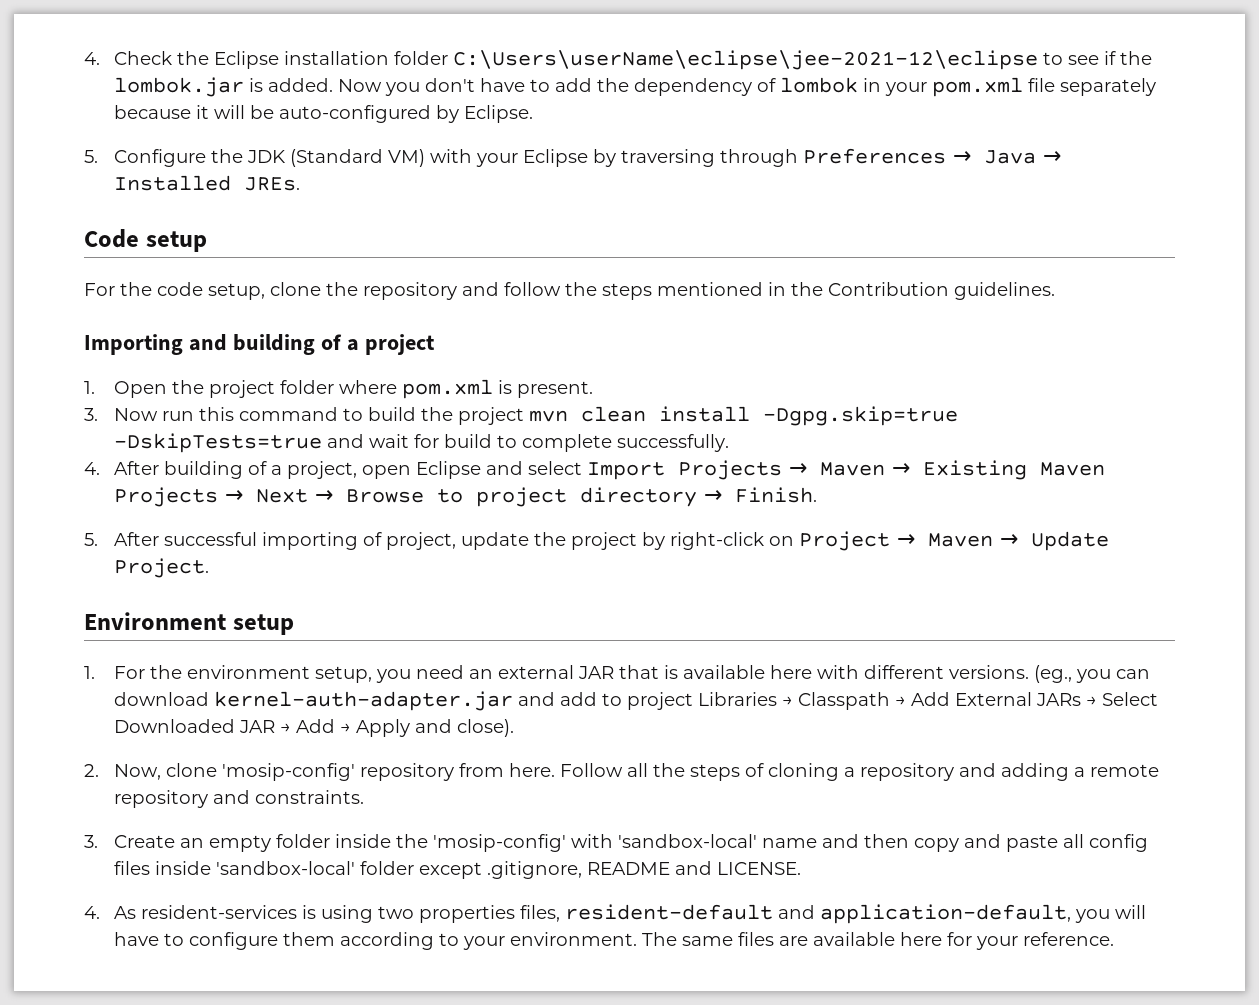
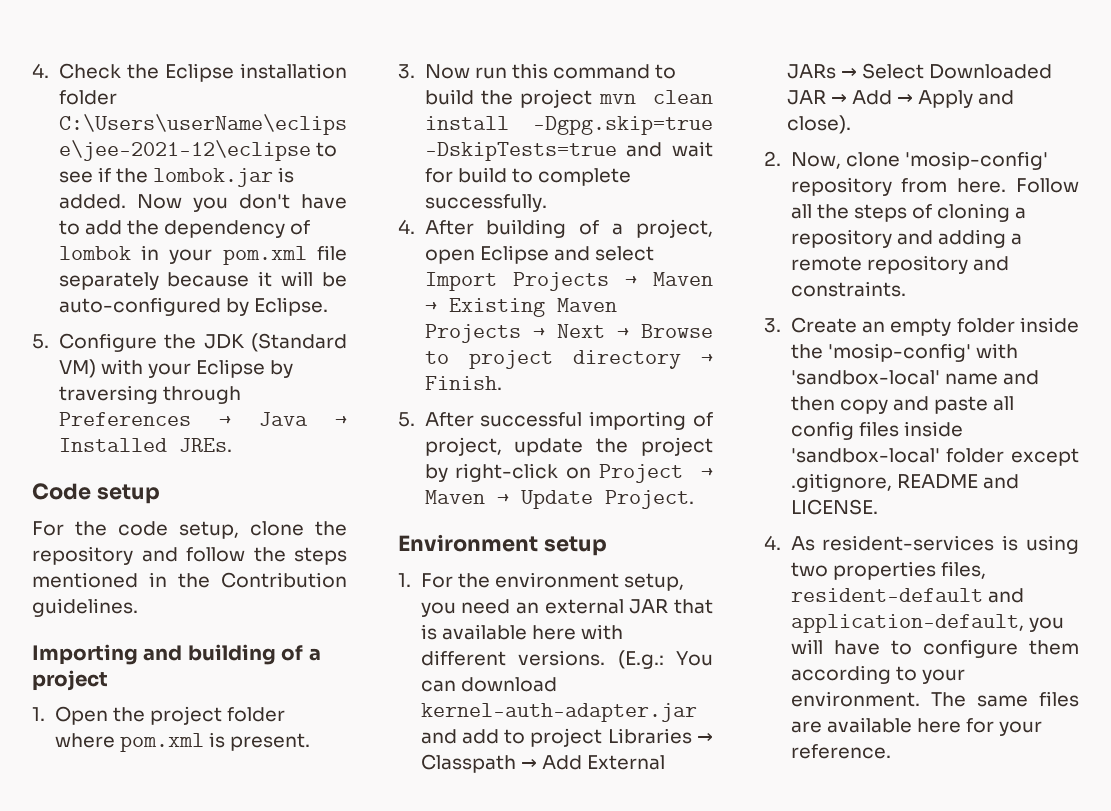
[1033,665,1111,683] (eg., you -> [617,650,713,669] (E.g.: You

